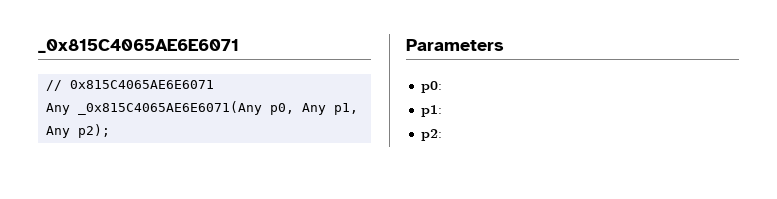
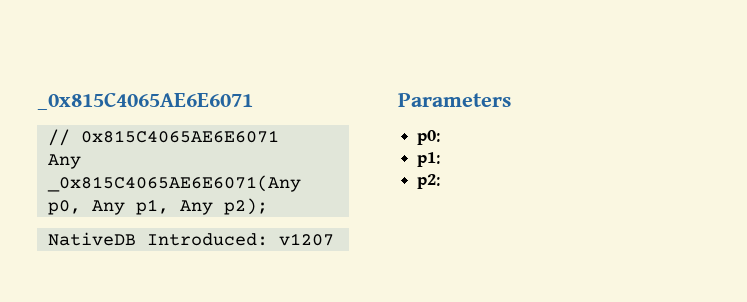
(111, 131) none -> [47,232,334,246] // NativeDB Introduced: v1207

